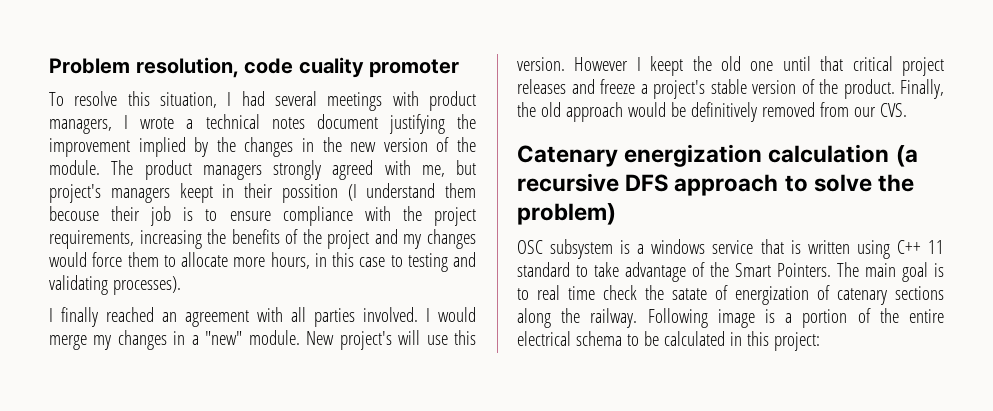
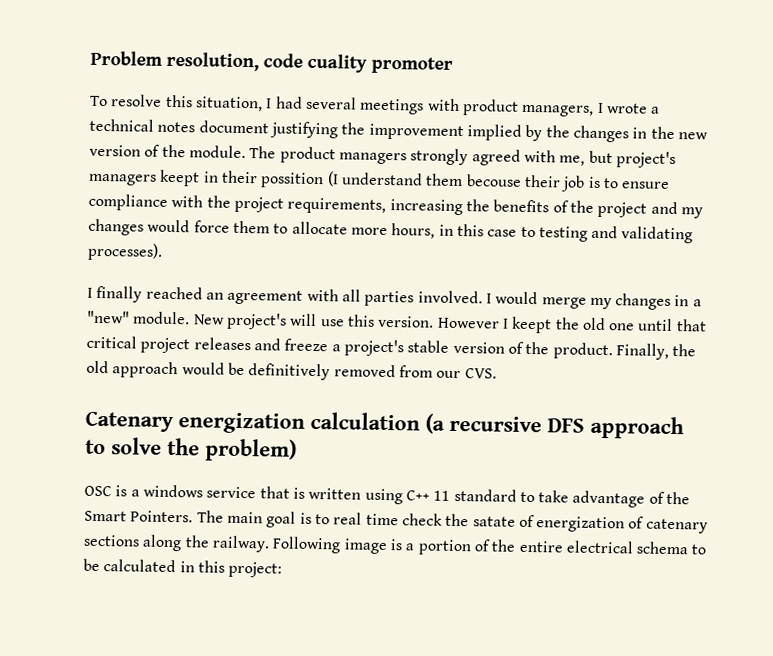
[550,239,614,259] subsystem -> (112, 491) none

